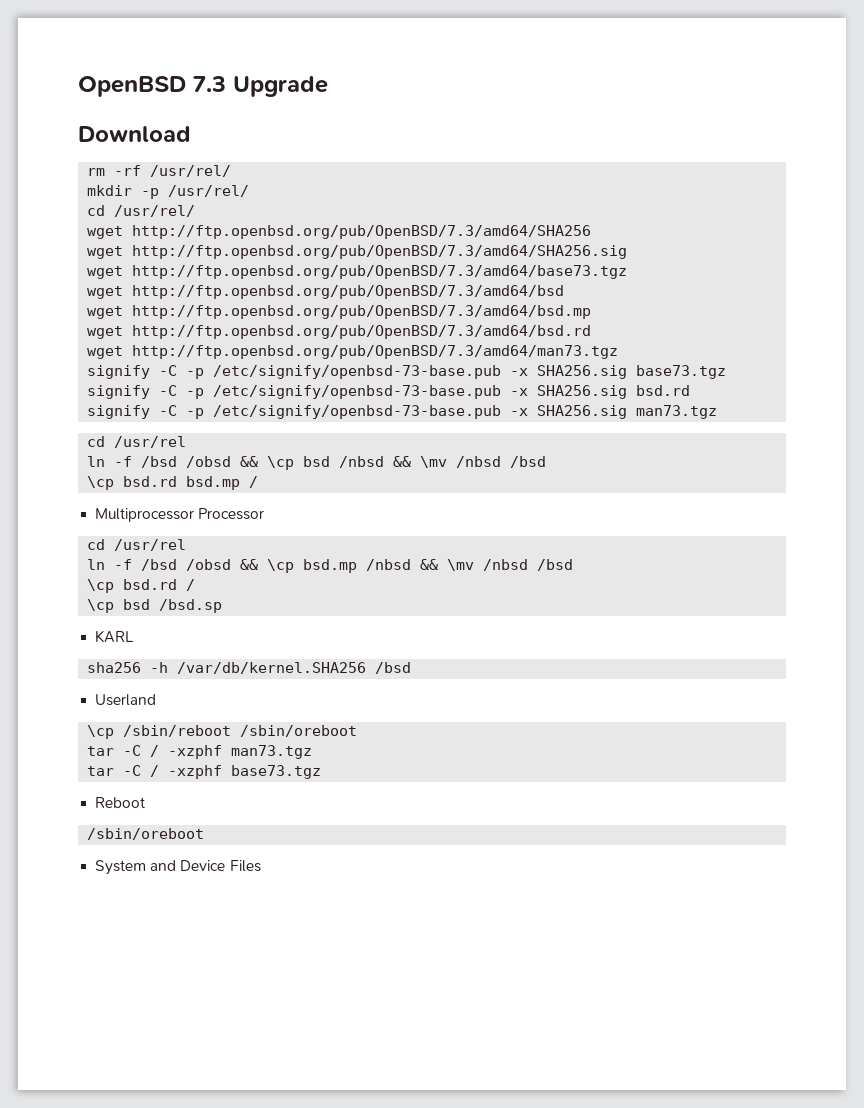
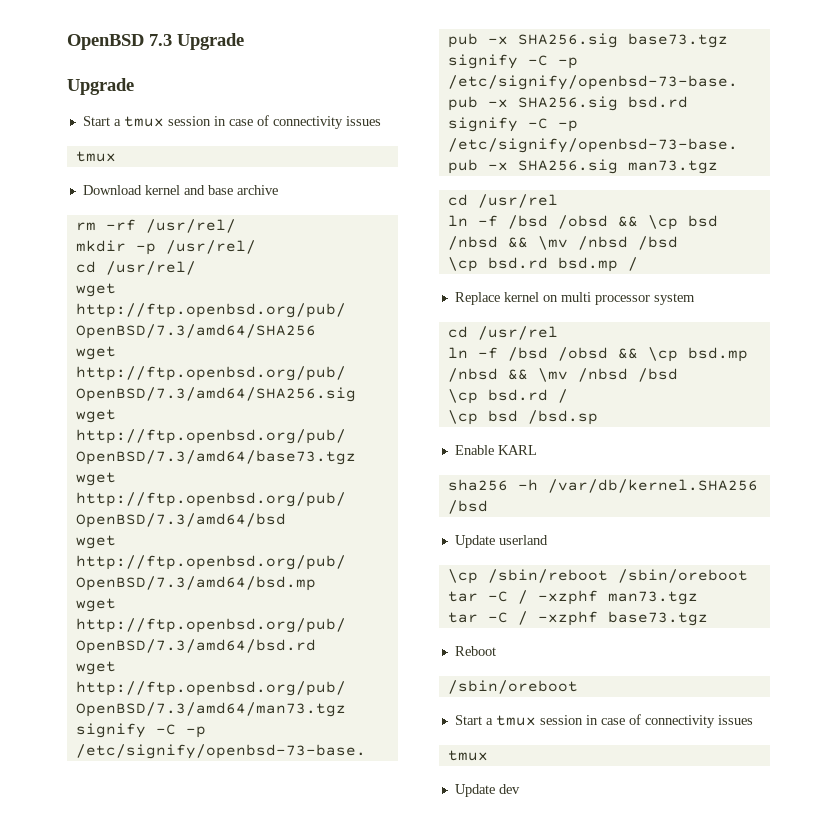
[78,126,191,142] Download -> [67,78,134,95] [82,115,381,129] [75,151,116,162] [82,185,278,195] Upgrade // Start a tmux session in case of connectivity issues // tmux // Download kernel and base archive
[95,508,265,522] Multiprocessor Processor -> [454,292,695,305] Replace kernel on multi processor system
(223, 606) none -> [454,445,494,455] Enable
[95,694,157,706] Userland -> [454,535,548,548] Update userland
[95,860,261,875] System and Device Files -> [454,714,753,728] [447,750,488,761] [454,784,520,797] Start a tmux session in case of connectivity issues // tmux // Update dev

